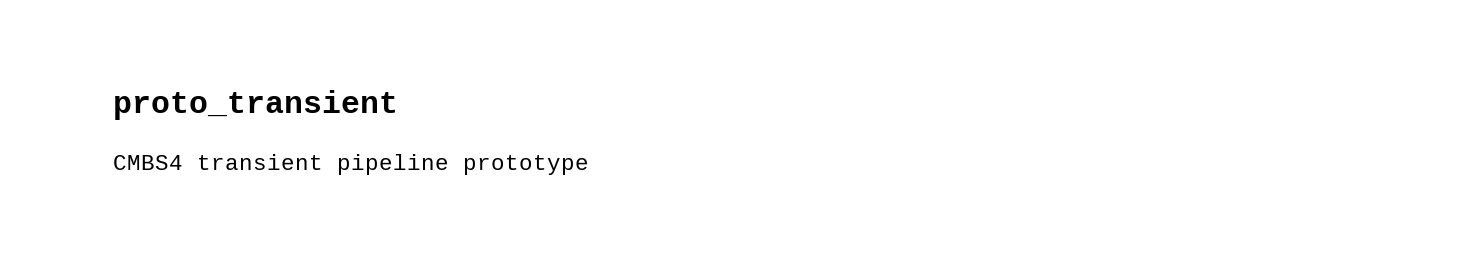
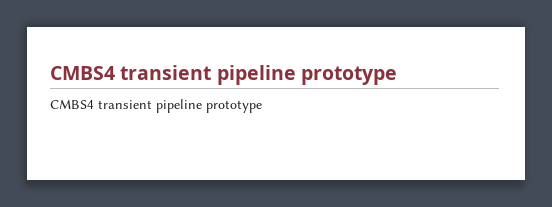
[113,90,398,120] proto_transient -> [50,65,397,85] CMBS4 transient pipeline prototype

